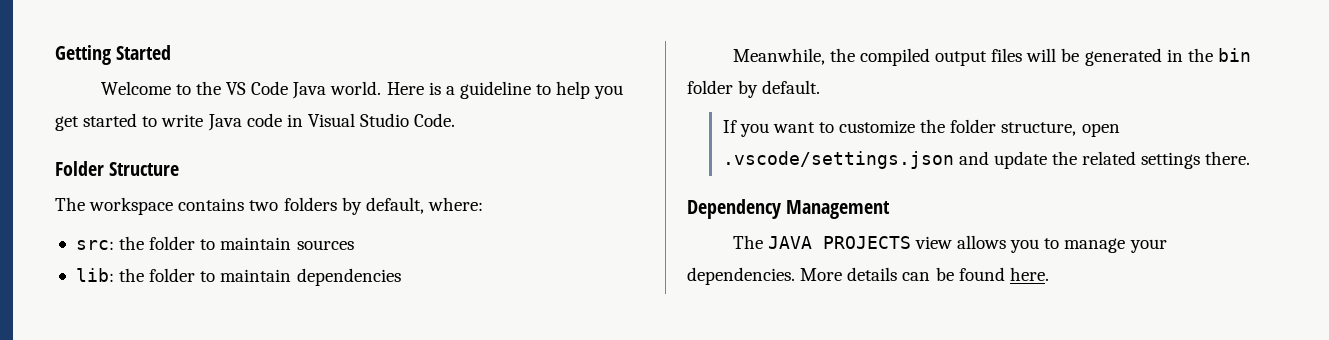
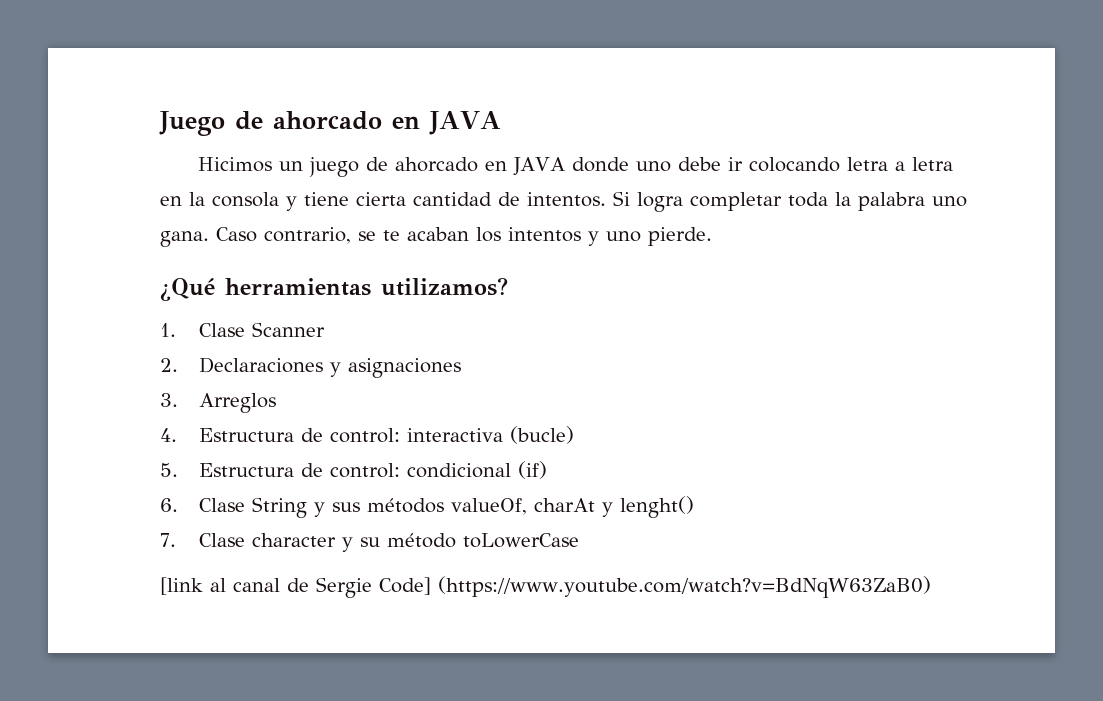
[55,45,172,65] [100,81,624,99] [55,113,456,131] [55,161,180,176] [55,197,483,215] [75,236,354,250] [75,268,401,286] [732,48,1252,66] [687,80,821,98] [722,119,1120,137] [722,151,1251,169] [687,199,891,219] [732,235,1167,253] [687,267,1049,285] Getting Started // Welcome to the VS Code Java world. Here is a guideline to help you get started to write Java code in Visual Studio Code. // Folder Structure // The workspace contains two folders by default, where: // src: the folder to maintain sources // lib: the folder to maintain dependencies // Meanwhile, the compiled output files will be generated in the bin folder by default. // If you want to customize the folder structure, open .vscode/settings.json and update the related settings there. // Dependency Management // The JAVA PROJECTS view allows you to manage your dependencies. More details can be found here. -> [159,111,501,136] [197,157,953,177] [160,191,967,212] [160,227,712,247] [160,277,508,302] [160,322,326,337] [160,357,462,378] [160,393,277,413] [160,426,575,444] [160,461,548,479] [160,496,695,518] [160,533,580,552] [160,576,931,598] Juego de ahorcado en JAVA // Hicimos un juego de ahorcado en JAVA donde uno debe ir colocando letra a letra en la consola y tiene cierta cantidad de intentos. Si logra completar toda la palabra uno gana. Caso contrario, se te acaban los intentos y uno pierde. // ¿Qué herramientas utilizamos? // 1. Clase Scanner // 2. Declaraciones y asignaciones // 3. Arreglos // 4. Estructura de control: interactiva (bucle) // 5. Estructura de control: condicional (if) // 6. Clase String y sus métodos valueOf, charAt y lenght() // 7. Clase character y su método toLowerCase // [link al canal de Sergie Code] (https://www.youtube.com/watch?v=BdNqW63ZaB0)

